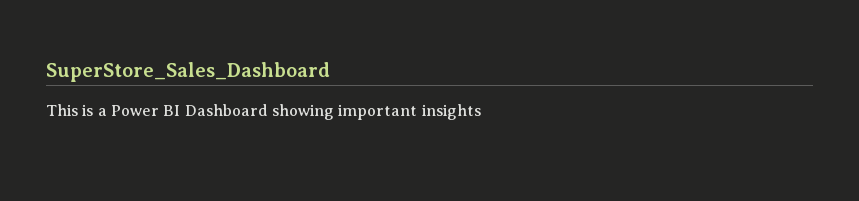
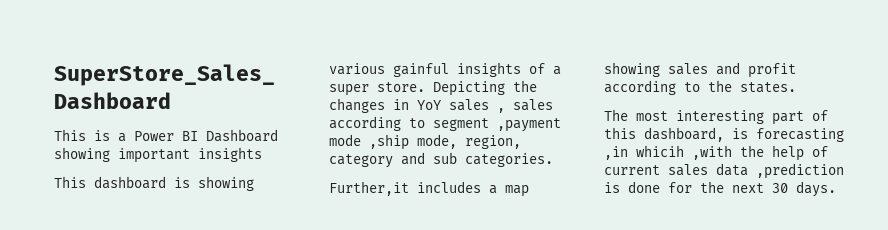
(481, 112) none -> [54,176,254,191] [329,62,561,77] [329,80,537,96] [329,98,553,113] [329,116,561,132] [329,134,521,150] [329,152,553,168] [329,181,529,197] [604,62,796,78] [604,80,796,95] [604,109,828,125] [604,127,844,142] [604,145,828,161] [604,163,844,179] [604,181,836,197] // This dashboard is showing various gainful insights of a super store. Depicting the changes in YoY sales , sales according to segment ,payment mode ,ship mode, region, category and sub categories. // Further,it includes a map showing sales and profit according to the states. // The most interesting part of this dashboard, is forecasting ,in whicih ,with the help of current sales data ,prediction is done for the next 30 days.

